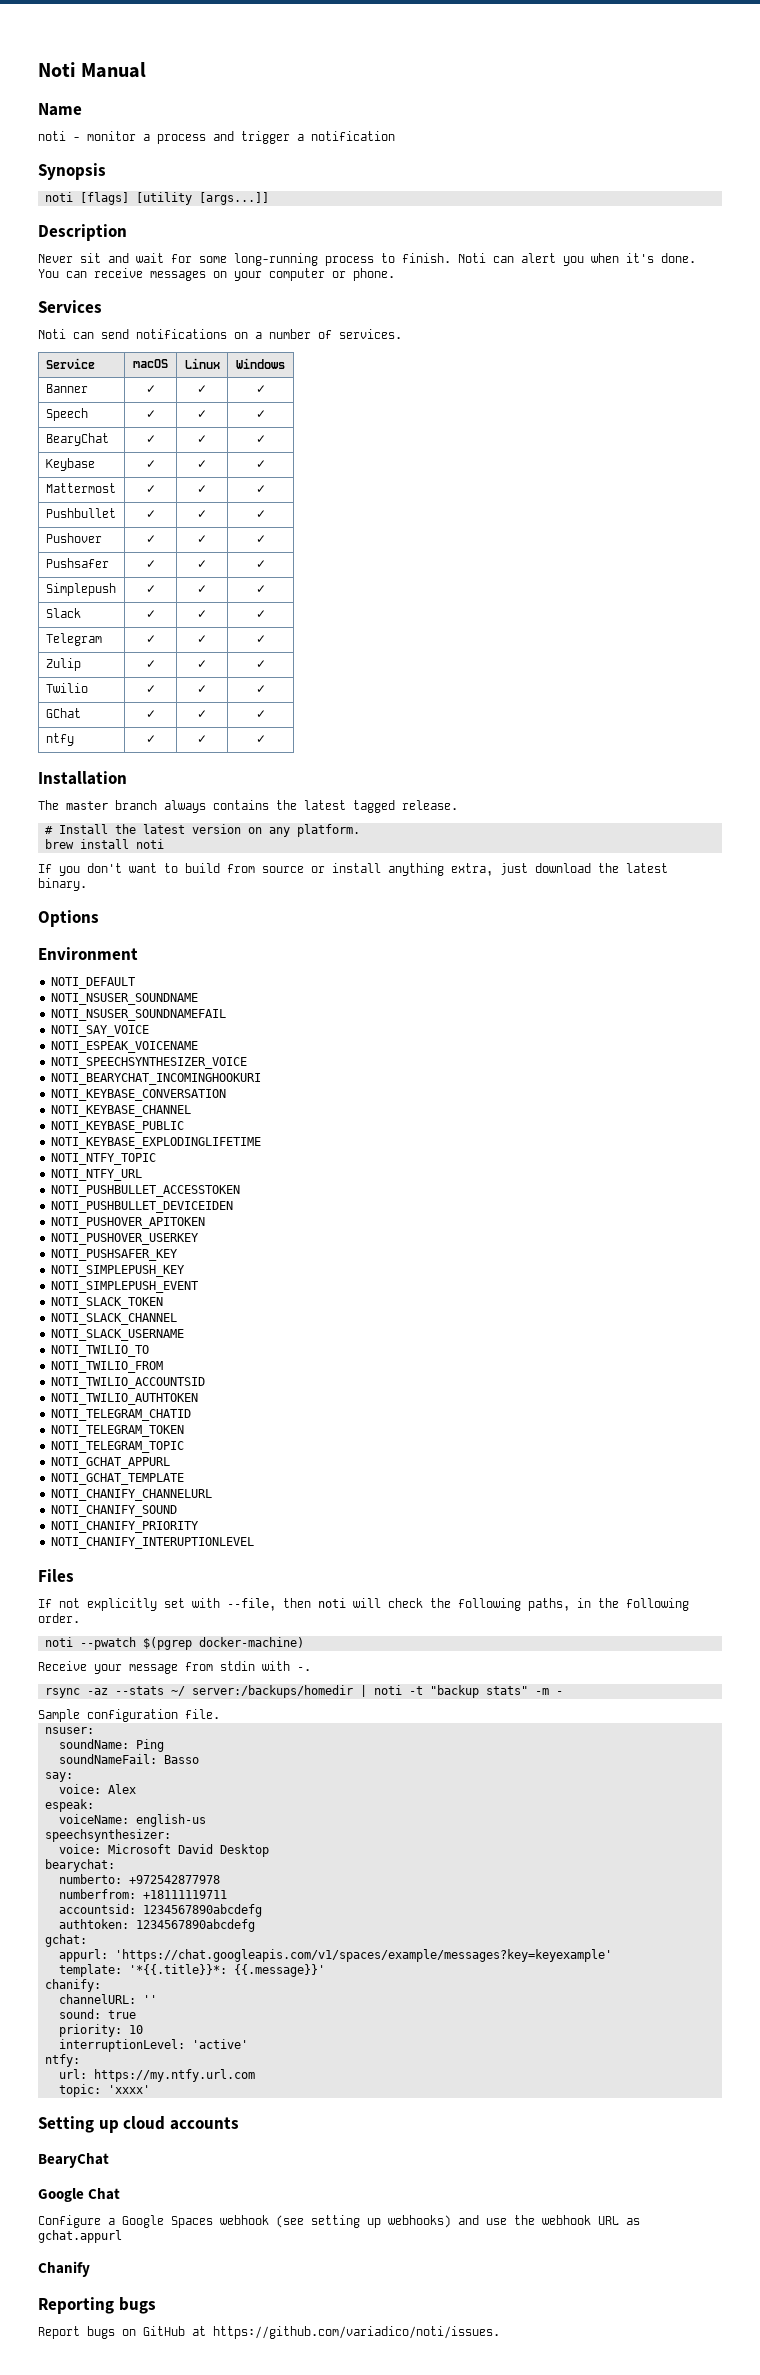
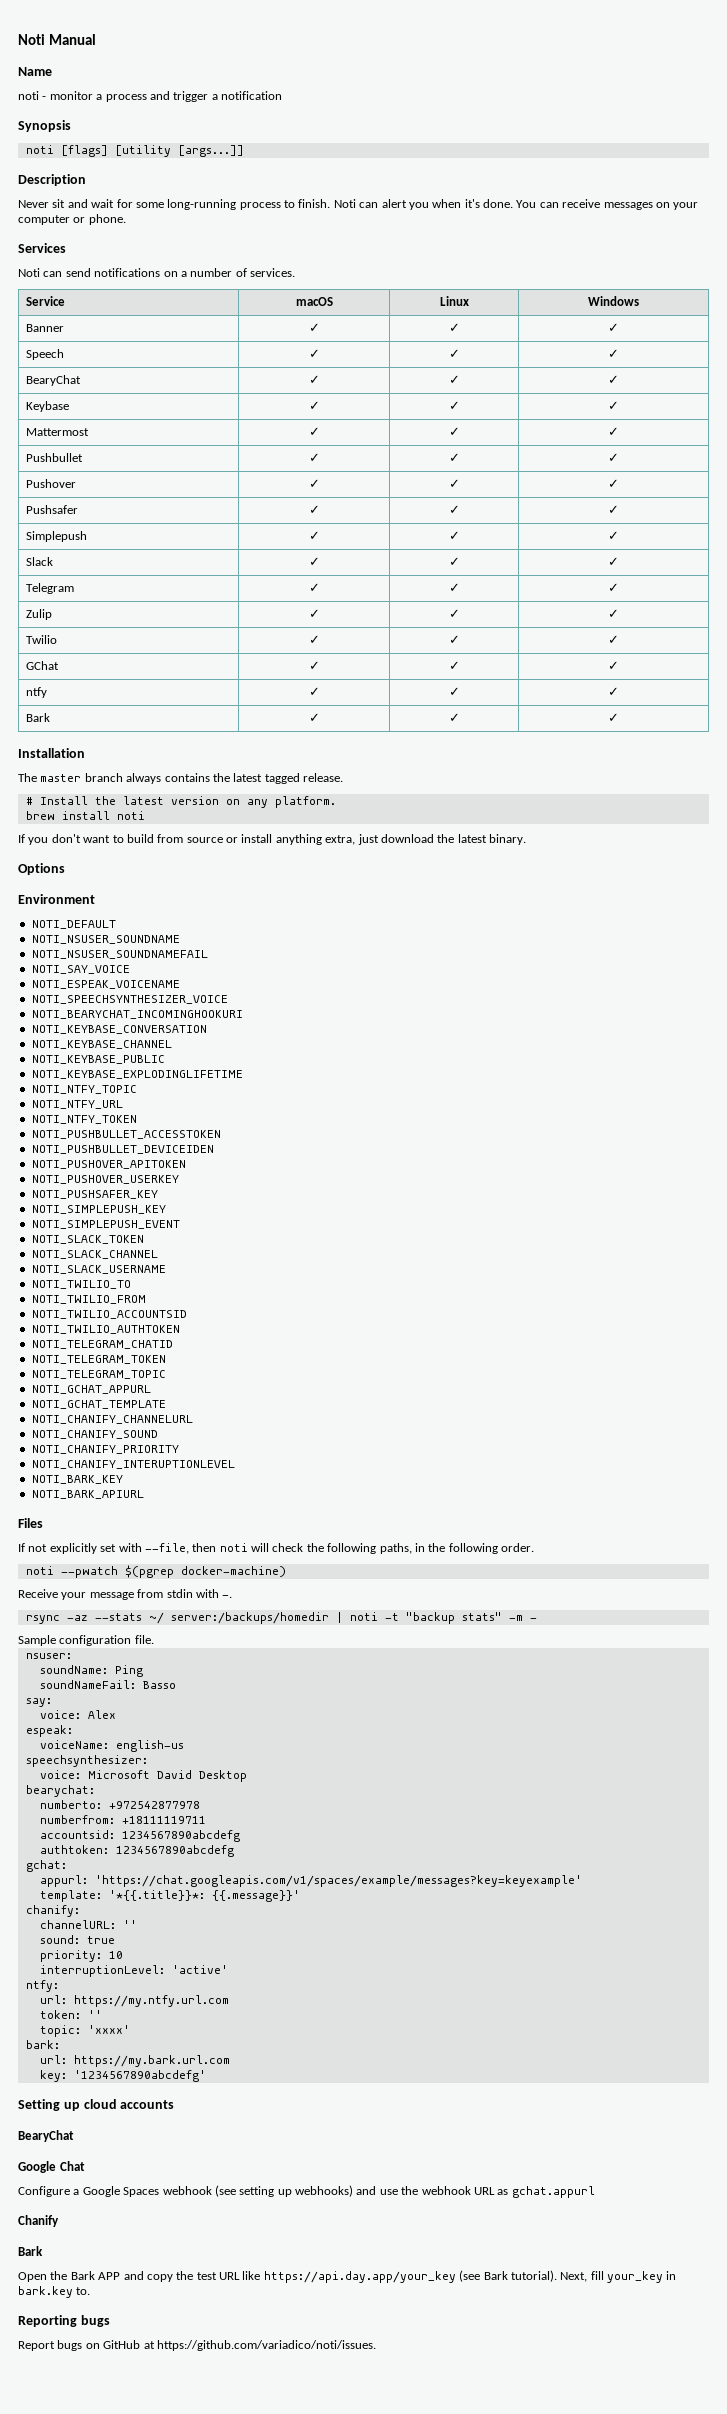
(266, 739) none -> [26,713,51,722] [308,713,320,722] [448,713,460,722] [608,713,619,722] // Bark | ✓ | ✓ | ✓
(143, 1175) none -> [31,1115,137,1124] // NOTI_NTFY_TOKEN
(255, 1543) none -> [31,1475,123,1484] [31,1490,144,1499] // NOTI_BARK_KEY // NOTI_BARK_APIURL
(256, 2075) none -> [39,2010,102,2019] // token: ''
(151, 2089) none -> [25,2040,60,2049] [39,2055,230,2067] [39,2070,206,2082] // bark: // url: https://my.bark.url.com // key: '1234567890abcdefg'
(90, 2269) none -> [18,2246,43,2256] [18,2270,677,2283] [18,2286,91,2298] // Bark // Open the Bark APP and copy the test URL like https://api.day.app/your_key (see Bark tutorial). Next, fill your_key in bark.key to.

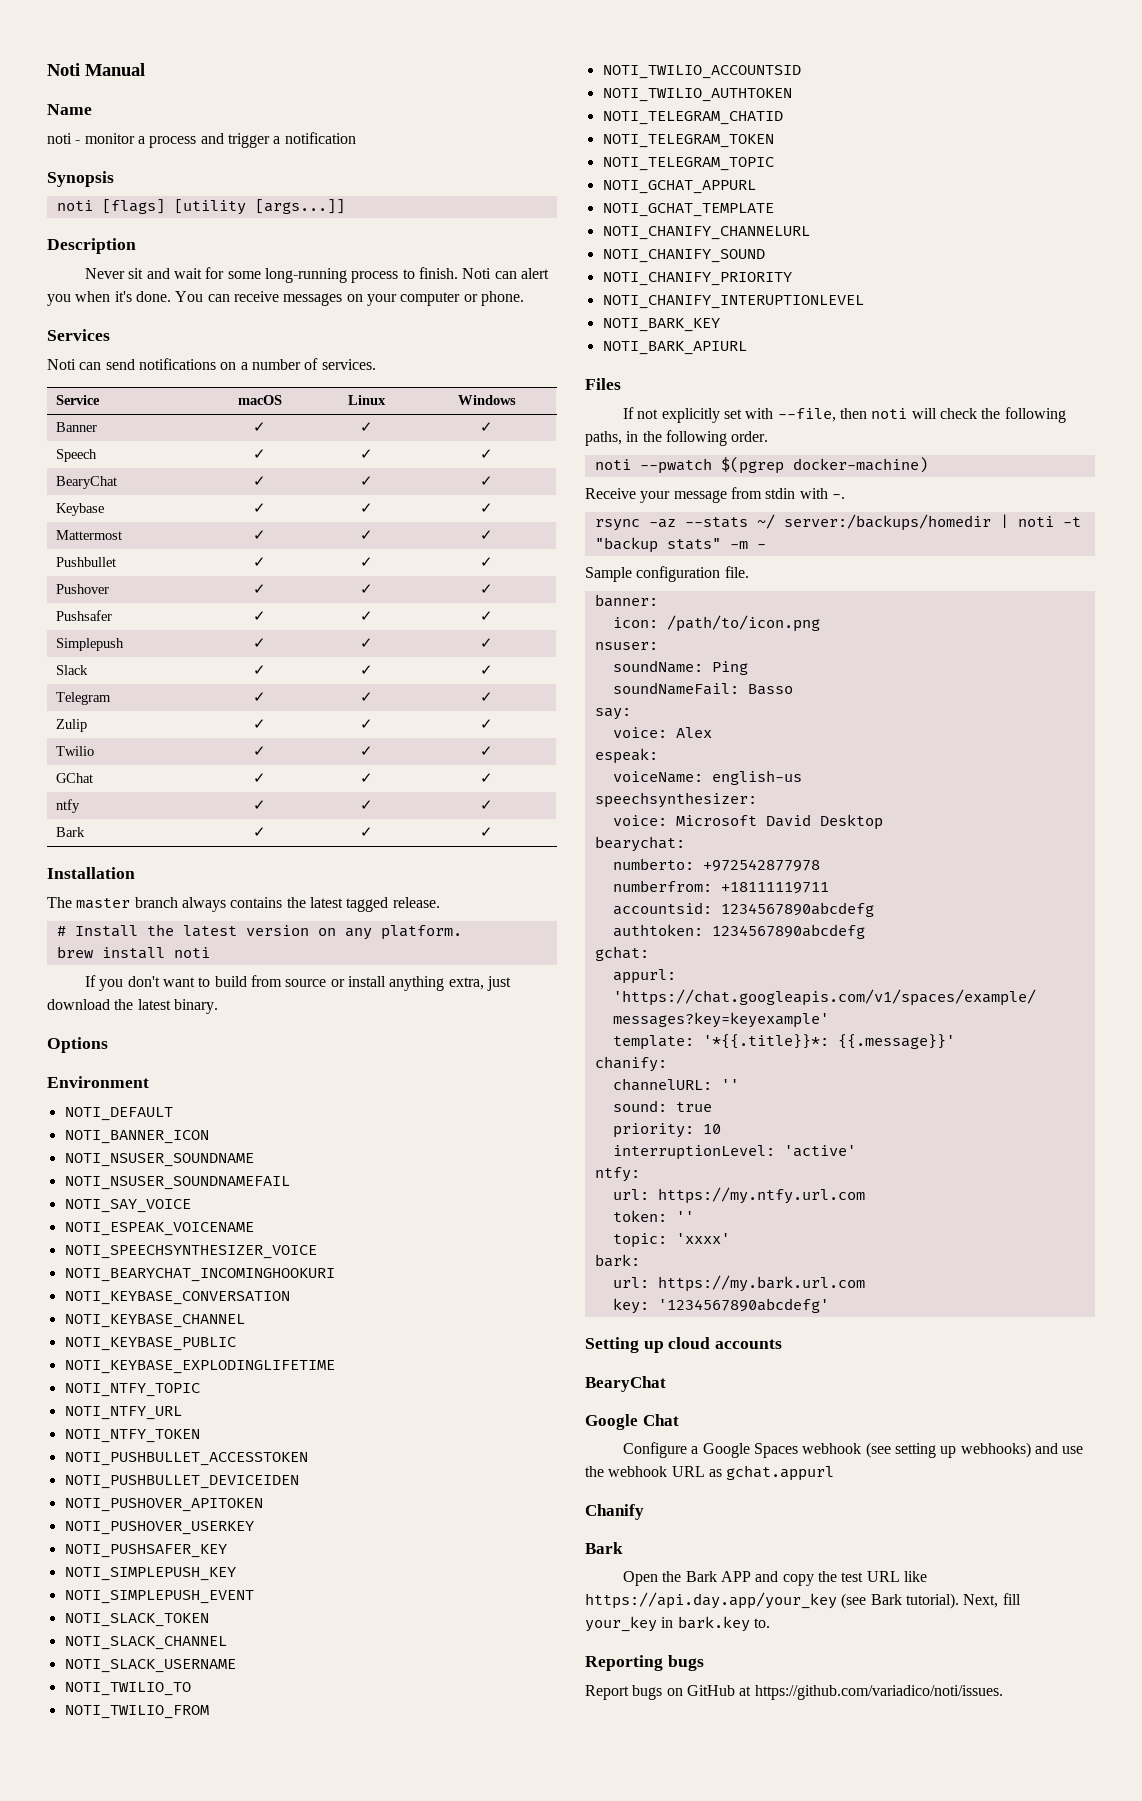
(116, 924) none -> [64,1130,209,1144] // NOTI_BANNER_ICON
(154, 1639) none -> [594,594,658,607] [612,615,820,632] // banner: // icon: /path/to/icon.png

